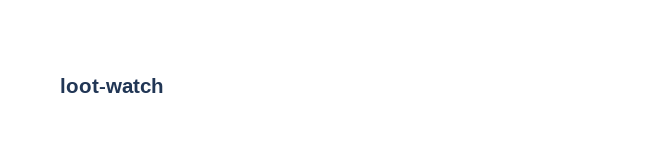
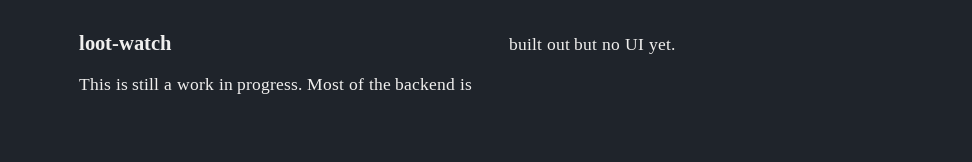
(164, 85) none -> [79,78,472,94] [509,38,675,54] // This is still a work in progress. Most of the backend is built out but no UI yet.

